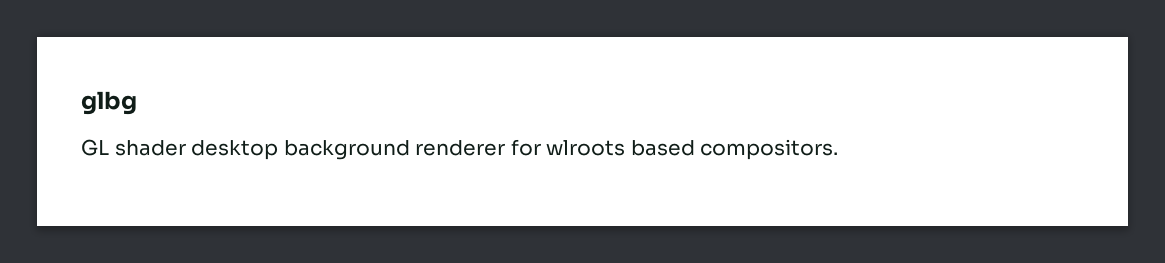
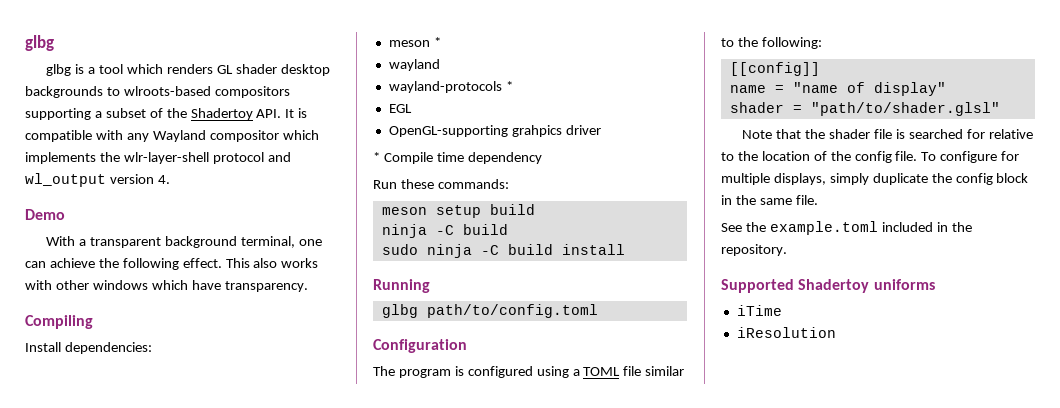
[81,139,839,160] GL shader desktop background renderer for wlroots based compositors. -> [46,64,330,76] [25,86,290,98] [25,108,308,120] [25,130,319,142] [25,152,291,164] [25,173,170,187] [25,209,65,220] [46,236,322,248] [25,258,319,270] [25,280,308,292] [25,315,93,329] [25,342,152,354] [388,37,441,47] [388,59,440,71] [388,81,513,93] [388,104,412,113] [388,125,601,137] [373,152,542,164] [373,179,509,189] [381,204,535,218] [381,224,508,238] [381,244,625,258] [373,279,430,293] [381,304,598,318] [373,339,467,353] [373,366,685,378] [721,37,822,49] [729,62,820,76] [729,82,946,96] [729,102,1000,116] [742,129,1033,139] [721,151,1020,163] [721,173,1029,185] [721,195,818,205] [721,221,972,235] [721,244,787,256] [721,279,935,293] [736,305,782,316] [736,327,836,338] glbg is a tool which renders GL shader desktop backgrounds to wlroots-based compositors supporting a subset of the Shadertoy API. It is compatible with any Wayland compositor which implements the wlr-layer-shell protocol and wl_output version 4. // Demo // With a transparent background terminal, one can achieve the following effect. This also works with other windows which have transparency. // Compiling // Install dependencies: // meson * // wayland // wayland-protocols * // EGL // OpenGL-supporting grahpics driver // * Compile time dependency // Run these commands: // meson setup build // ninja -C build // sudo ninja -C build install // Running // glbg path/to/config.toml // Configuration // The program is configured using a TOML file similar to the following: // [[config]] // name = "name of display" // shader = "path/to/shader.glsl" // Note that the shader file is searched for relative to the location of the config file. To configure for multiple displays, simply duplicate the config block in the same file. // See the example.toml included in the repository. // Supported Shadertoy uniforms // iTime // iResolution

